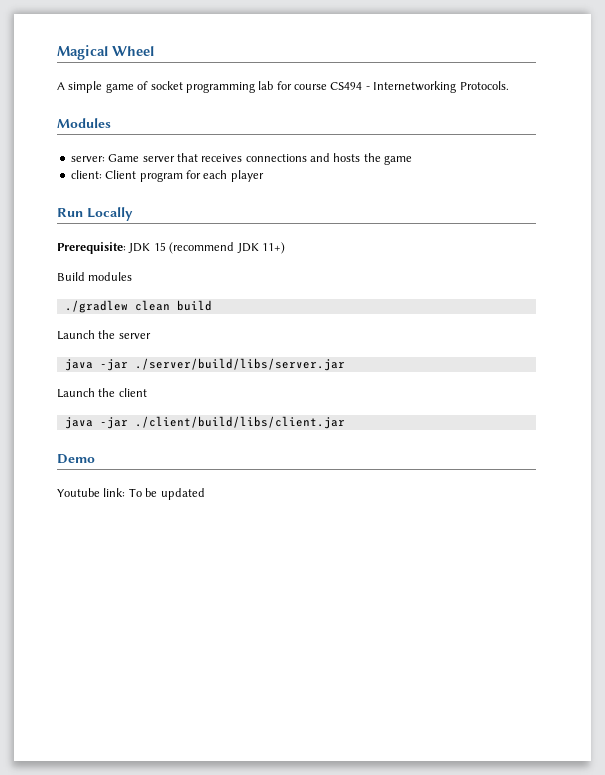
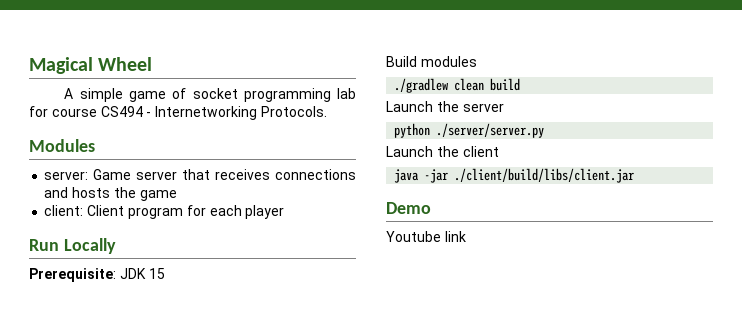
[169,242,285,254] (recommend JDK 11+) -> (165, 273) none
[64,358,345,371] java -jar ./server/build/libs/server.jar -> [394,123,545,138] python ./server/server.py
[103,488,205,500] link: To be updated -> [444,231,466,242] link

